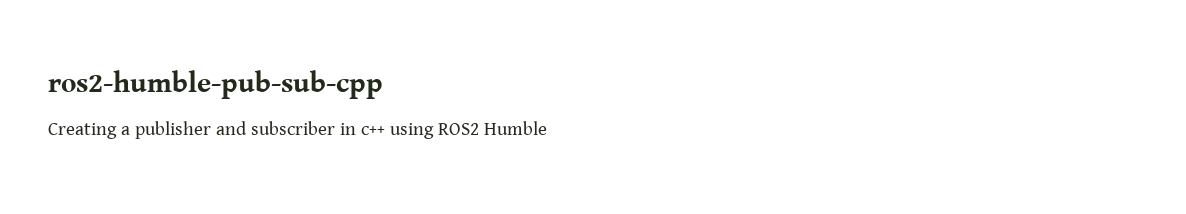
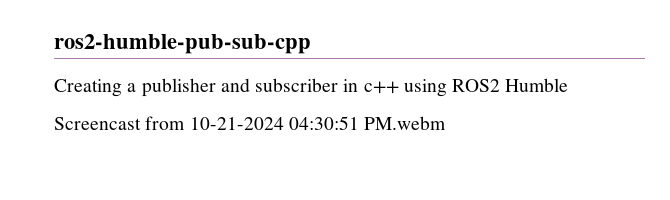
(547, 128) none -> [54,116,447,130] // Screencast from 10-21-2024 04:30:51 PM.webm

